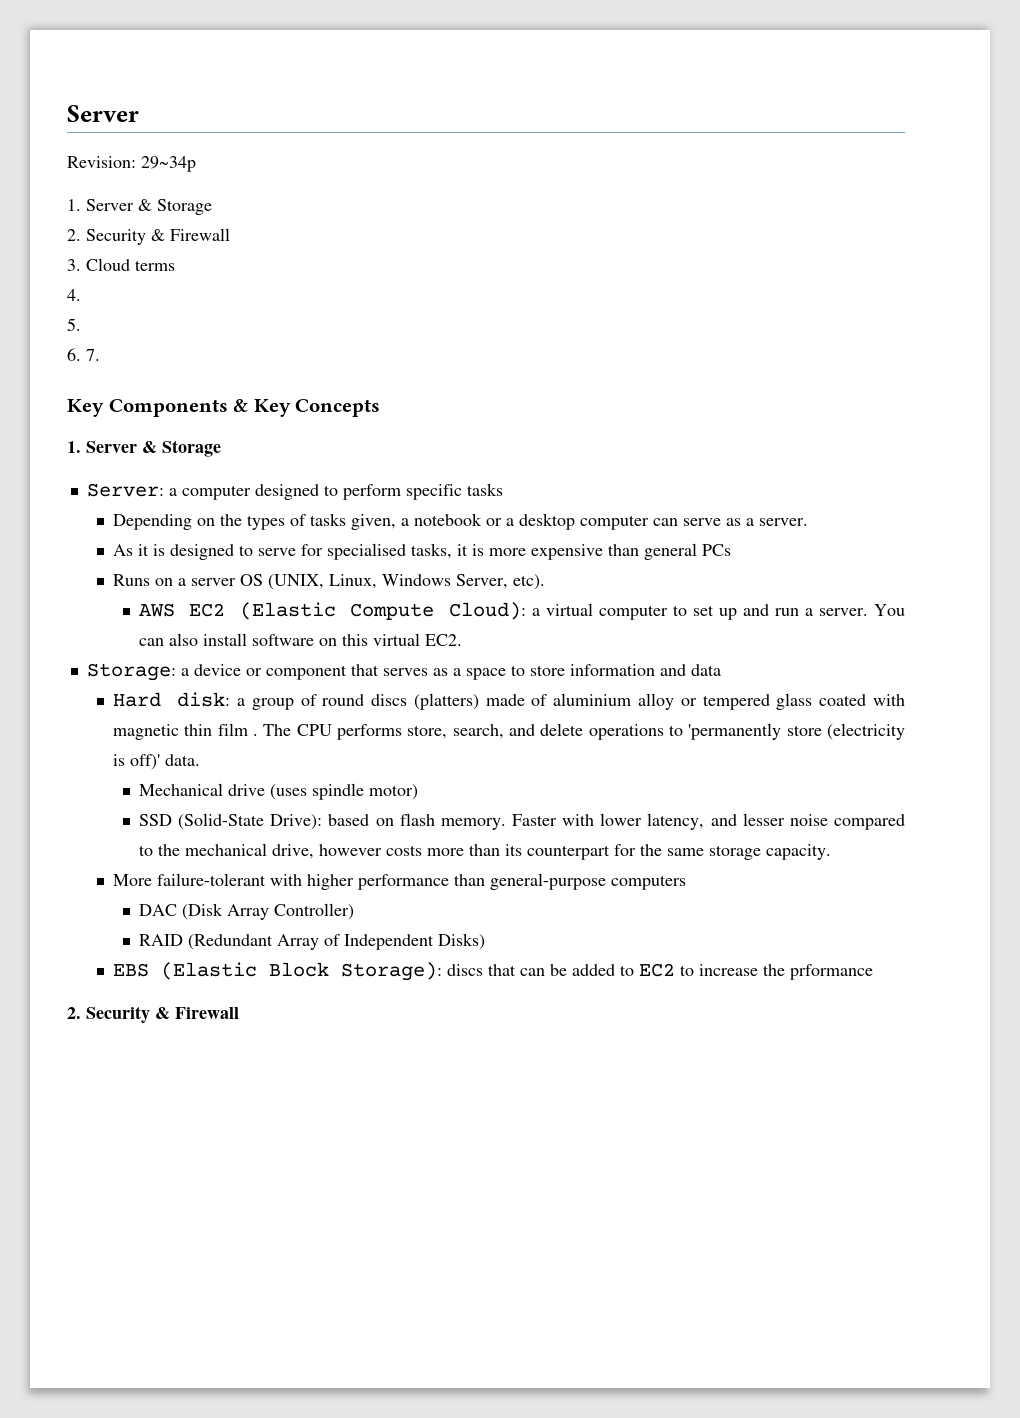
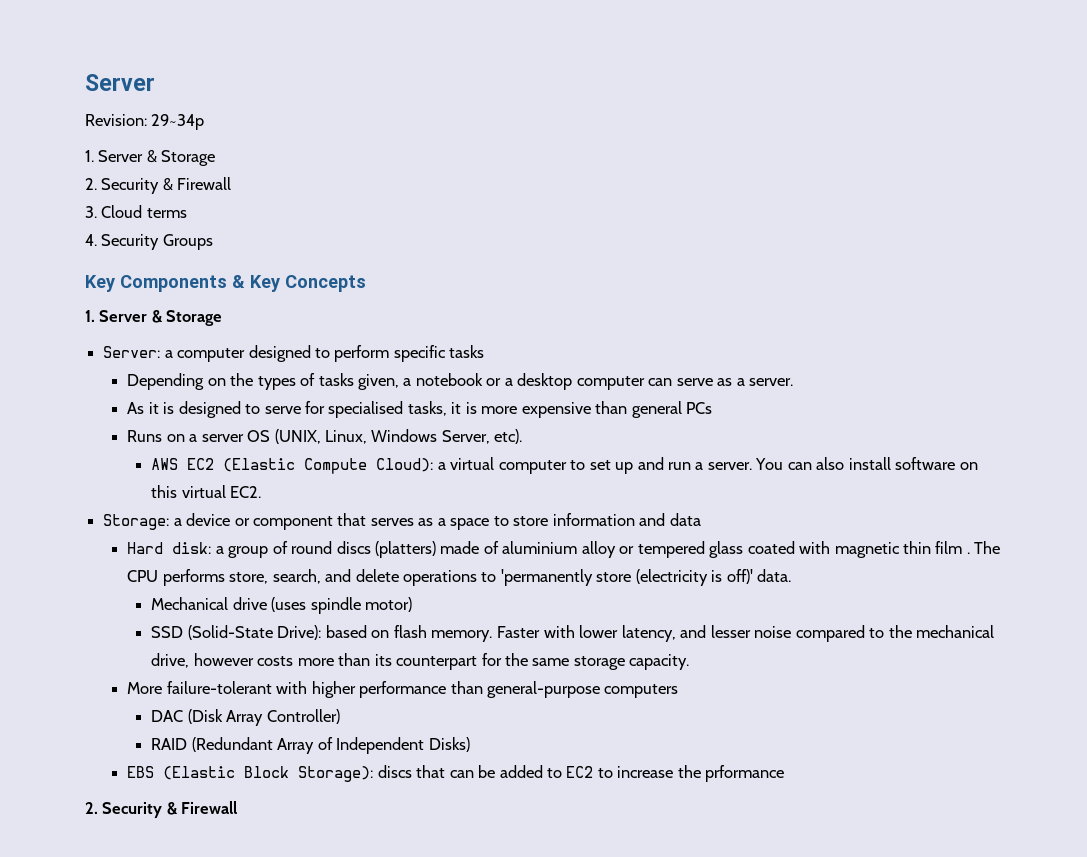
[67,318,81,331] [67,348,100,361] // 5. // 6. 7. -> [101,234,213,250] Security Groups

